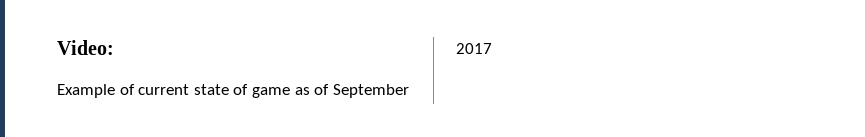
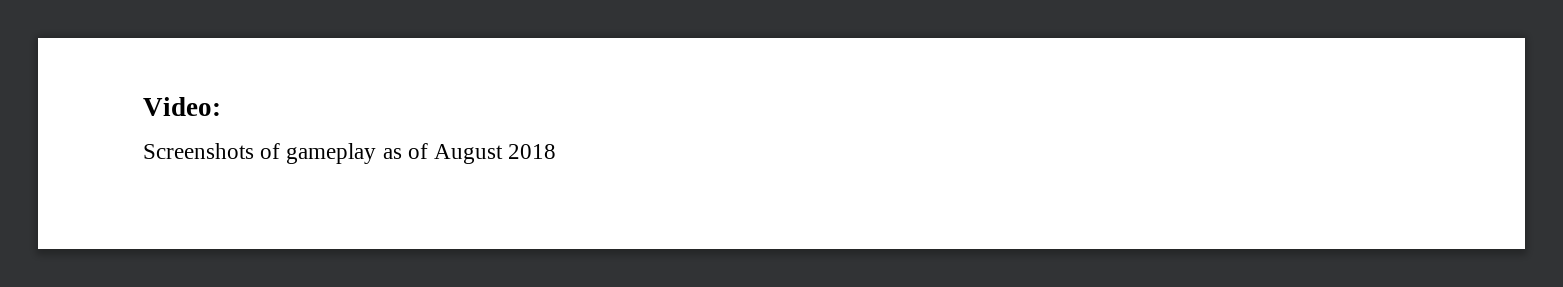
[57,84,409,98] [456,43,492,54] Example of current state of game as of September 2017 -> [143,143,557,164] Screenshots of gameplay as of August 2018

